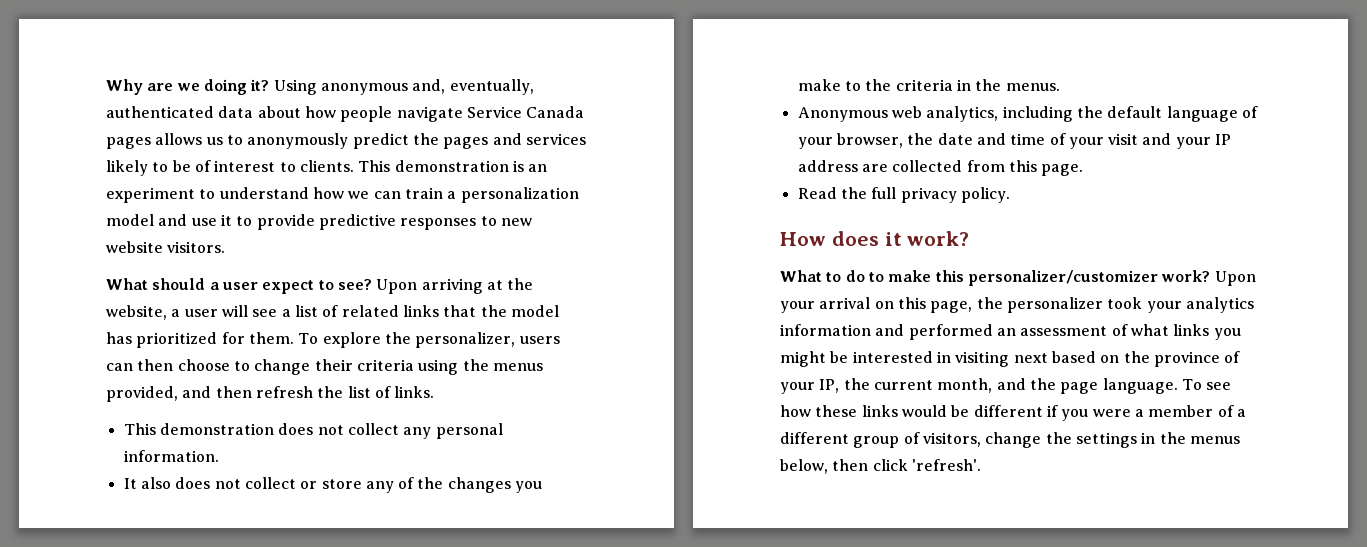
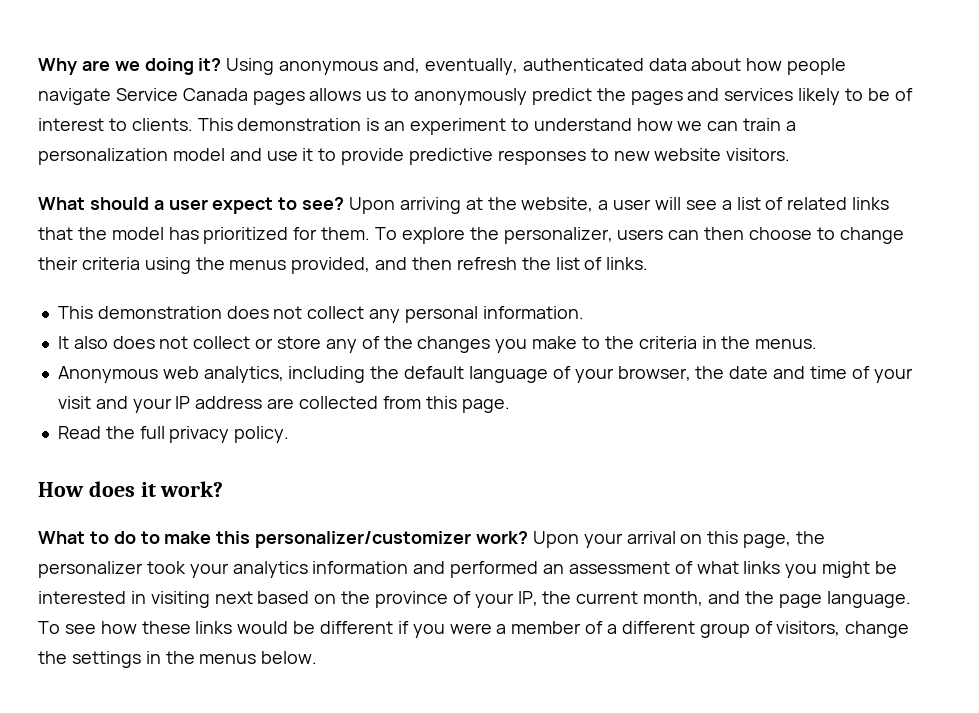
[780,459,981,474] below, then click 'refresh'. -> [261,651,318,664] below.

